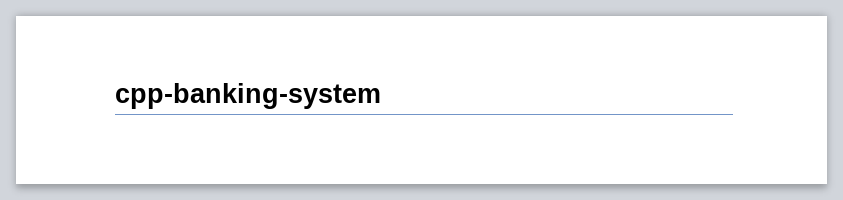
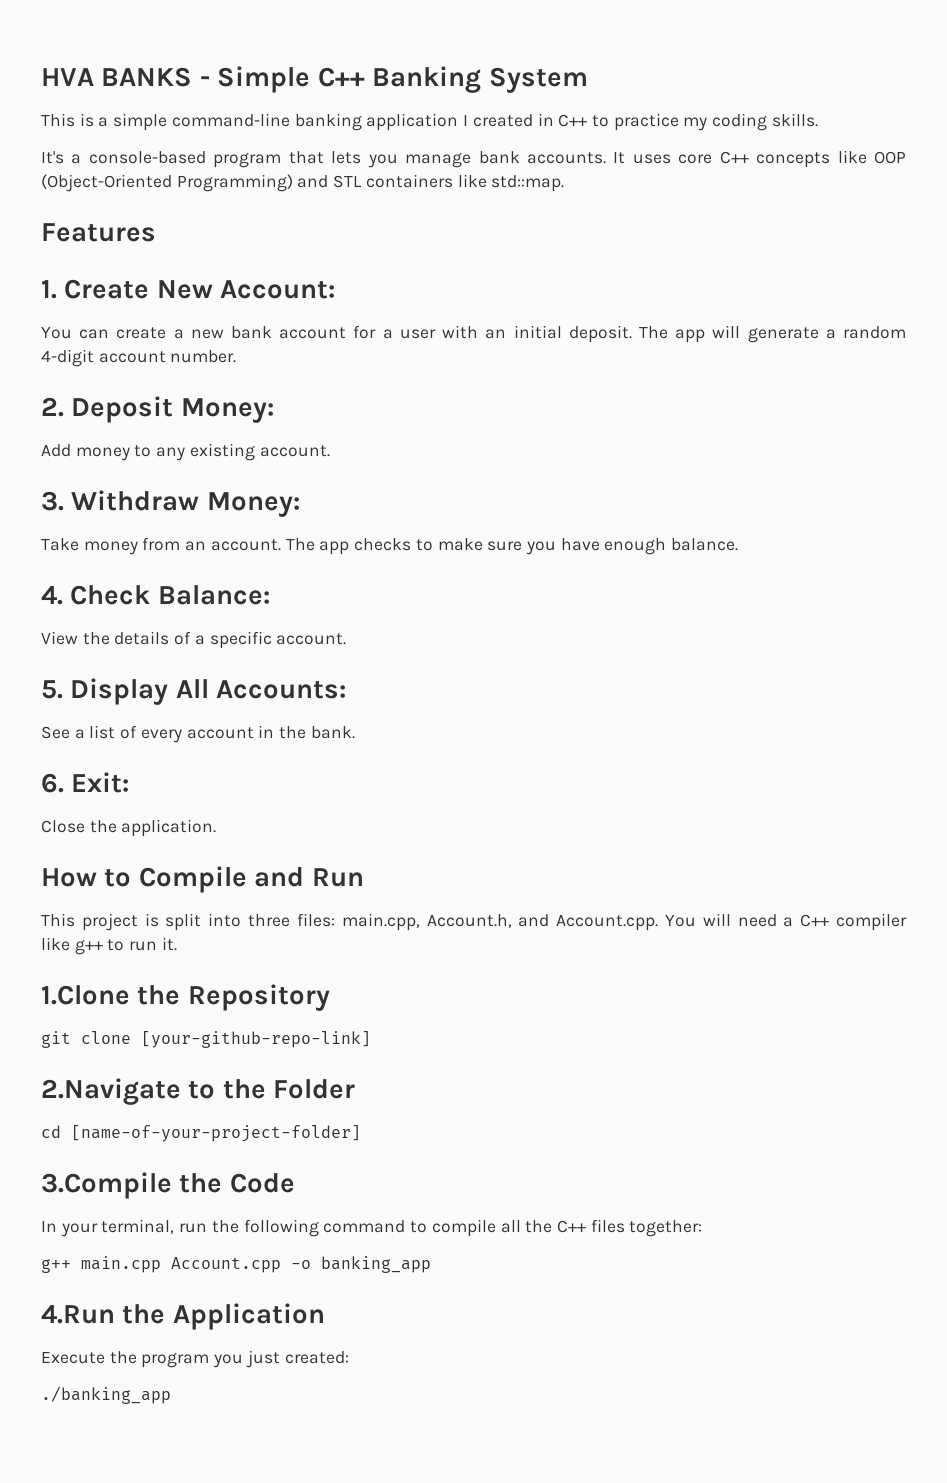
[115,83,381,109] cpp-banking-system -> [41,66,588,93] [41,113,818,131] [41,150,906,168] [41,174,565,192] [41,223,156,242] [41,279,336,299] [41,325,907,343] [41,349,237,367] [41,396,274,423] [41,443,330,461] [41,490,300,517] [41,537,739,555] [41,585,270,605] [41,631,347,649] [41,678,347,705] [41,725,355,743] [41,772,130,793] [41,819,217,837] [41,866,364,893] [41,913,907,931] [41,937,177,955] [41,984,330,1011] [41,1031,371,1048] [41,1078,356,1105] [41,1125,361,1142] [41,1172,295,1199] [41,1219,703,1237] [41,1256,431,1273] [41,1303,325,1330] [41,1350,349,1368] [41,1386,171,1404] HVA BANKS - Simple C++ Banking System // This is a simple command-line banking application I created in C++ to practice my coding skills. // It's a console-based program that lets you manage bank accounts. It uses core C++ concepts like OOP (Object-Oriented Programming) and STL containers like std::map. // Features // 1. Create New Account: // You can create a new bank account for a user with an initial deposit. The app will generate a random 4-digit account number. // 2. Deposit Money: // Add money to any existing account. // 3. Withdraw Money: // Take money from an account. The app checks to make sure you have enough balance. // 4. Check Balance: // View the details of a specific account. // 5. Display All Accounts: // See a list of every account in the bank. // 6. Exit: // Close the application. // How to Compile and Run // This project is split into three files: main.cpp, Account.h, and Account.cpp. You will need a C++ compiler like g++ to run it. // 1.Clone the Repository // git clone [your-github-repo-link] // 2.Navigate to the Folder // cd [name-of-your-project-folder] // 3.Compile the Code // In your terminal, run the following command to compile all the C++ files together: // g++ main.cpp Account.cpp -o banking_app // 4.Run the Application // Execute the program you just created: // ./banking_app

